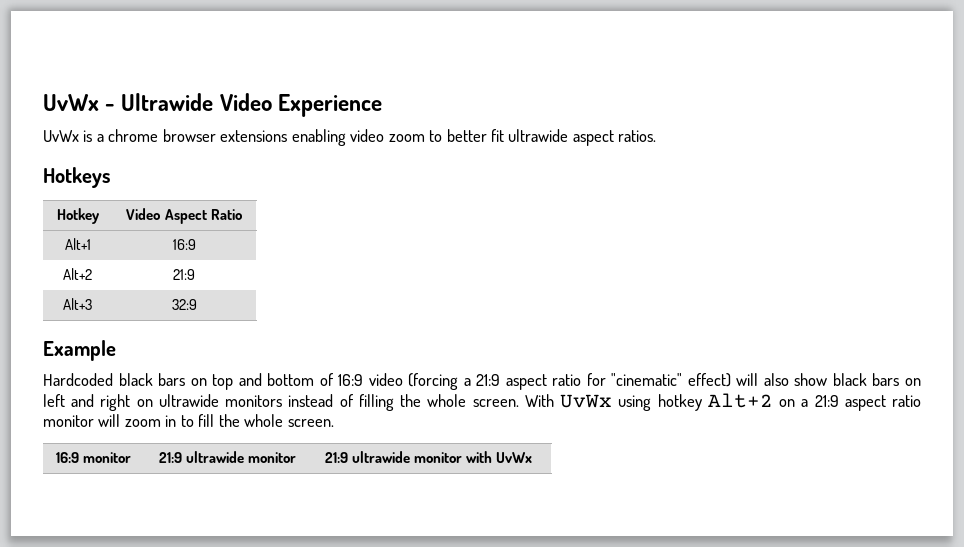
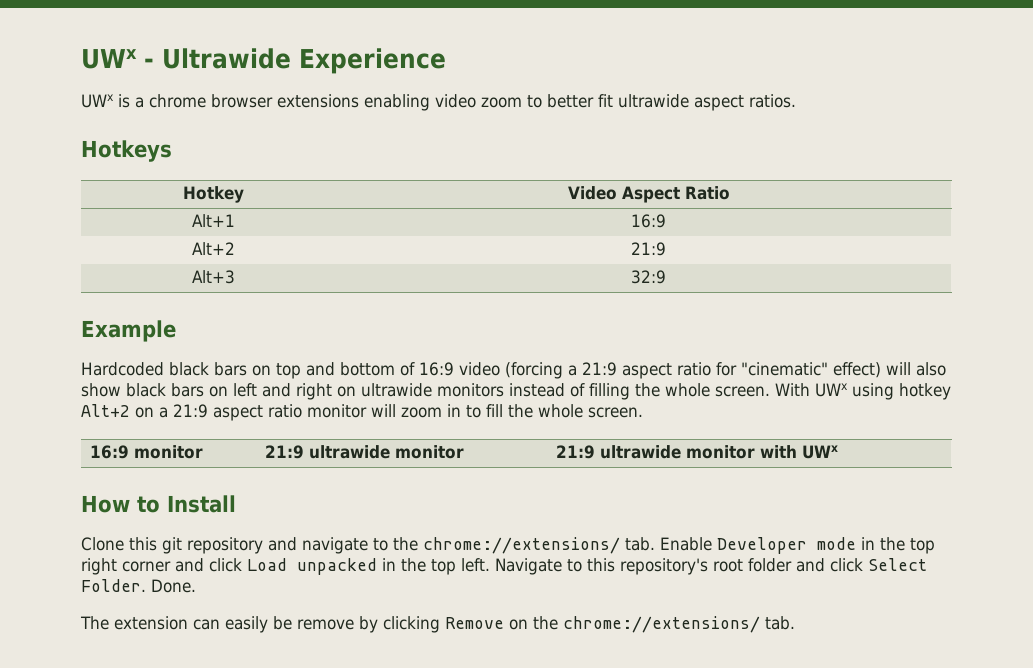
[43,94,99,111] UvWx -> [81,49,137,69] UWx
[219,93,272,111] Video -> (291, 58) none
[43,130,79,142] UvWx -> [81,94,114,108] UWx
[560,394,613,408] UvWx -> [815,383,848,397] UWx
[496,452,533,463] UvWx -> [801,445,838,459] [81,495,236,513] [81,537,935,554] [81,558,927,575] [81,579,196,593] [80,616,795,633] UWx // How to Install // Clone this git repository and navigate to the chrome://extensions/ tab. Enable Developer mode in the top right corner and click Load unpacked in the top left. Navigate to this repository's root folder and click Select Folder. Done. // The extension can easily be remove by clicking Remove on the chrome://extensions/ tab.

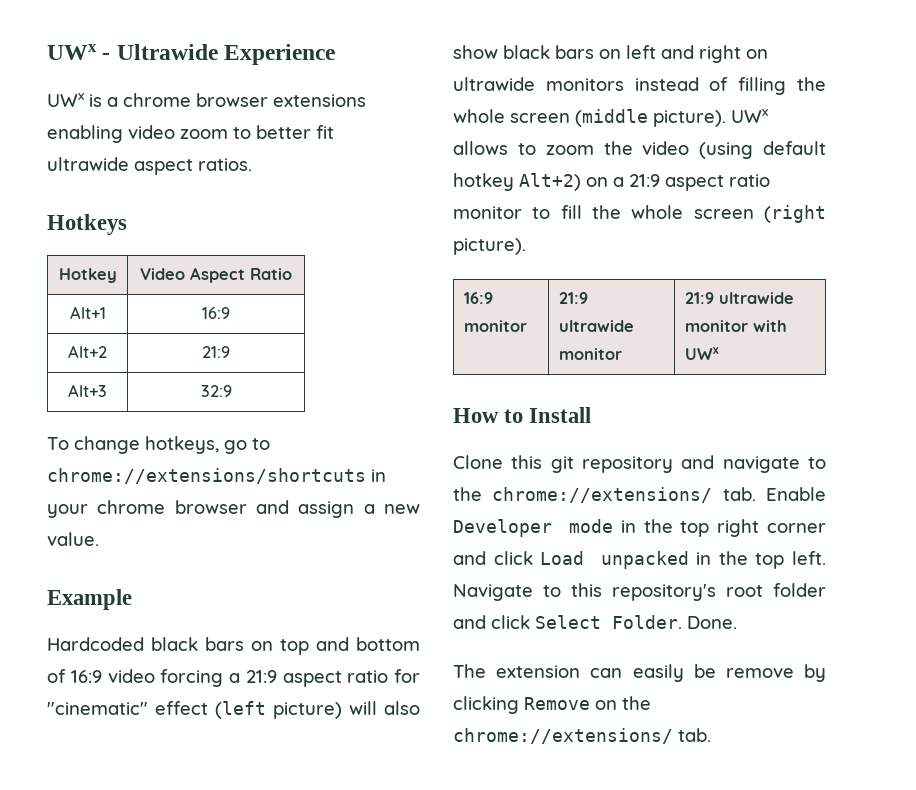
(666, 277) none -> [47,436,270,454] [47,468,386,484] [47,500,420,518] [47,532,99,546] // To change hotkeys, go to chrome://extensions/shortcuts in your chrome browser and assign a new value.
[505,362,563,379] (forcing -> [160,669,224,687] forcing
[833,362,881,378] effect) -> [155,701,342,719] effect (left picture)
[715,383,951,400] [81,404,130,417] screen. With UWx using hotkey Alt+2 -> [510,109,769,127] [453,141,826,159] [453,173,581,191] screen (middle picture). UWx allows to zoom the video (using default hotkey Alt+2)
[371,404,461,418] will zoom in -> (522, 212) none
[588,407,643,418] screen. -> [693,205,826,223] [453,238,526,255] screen (right picture).

